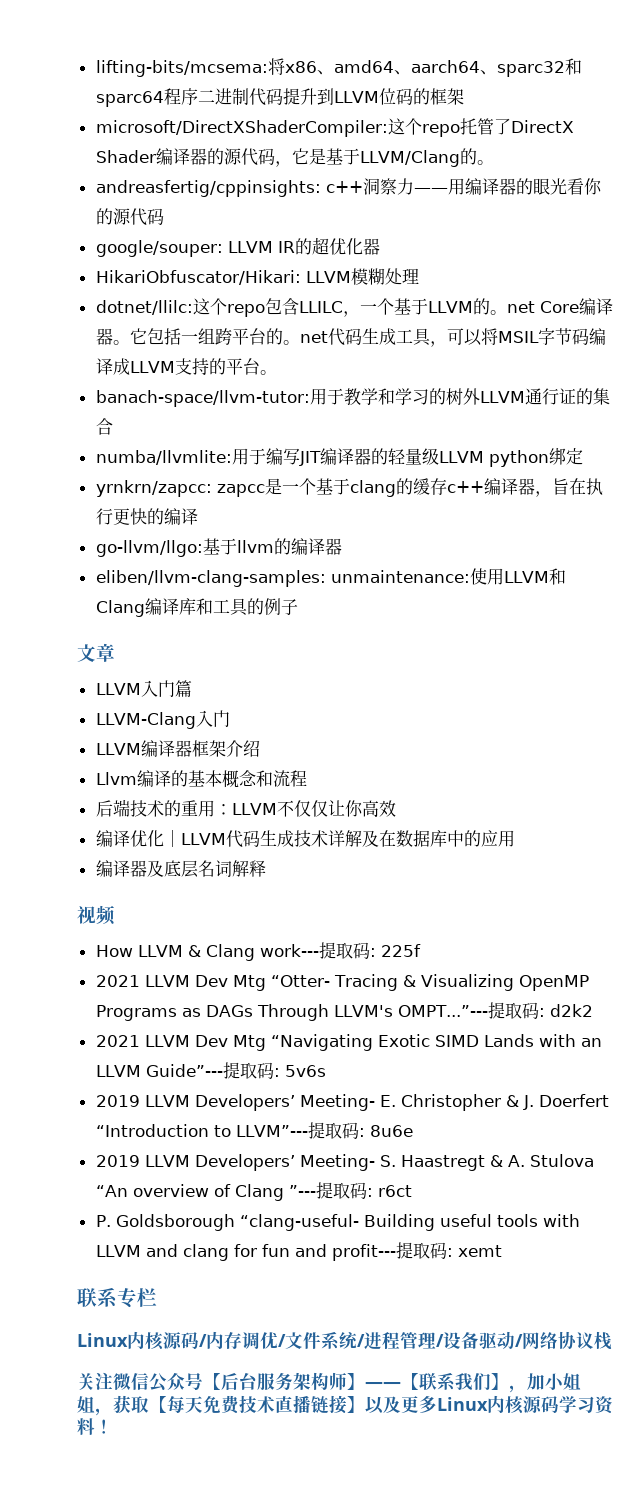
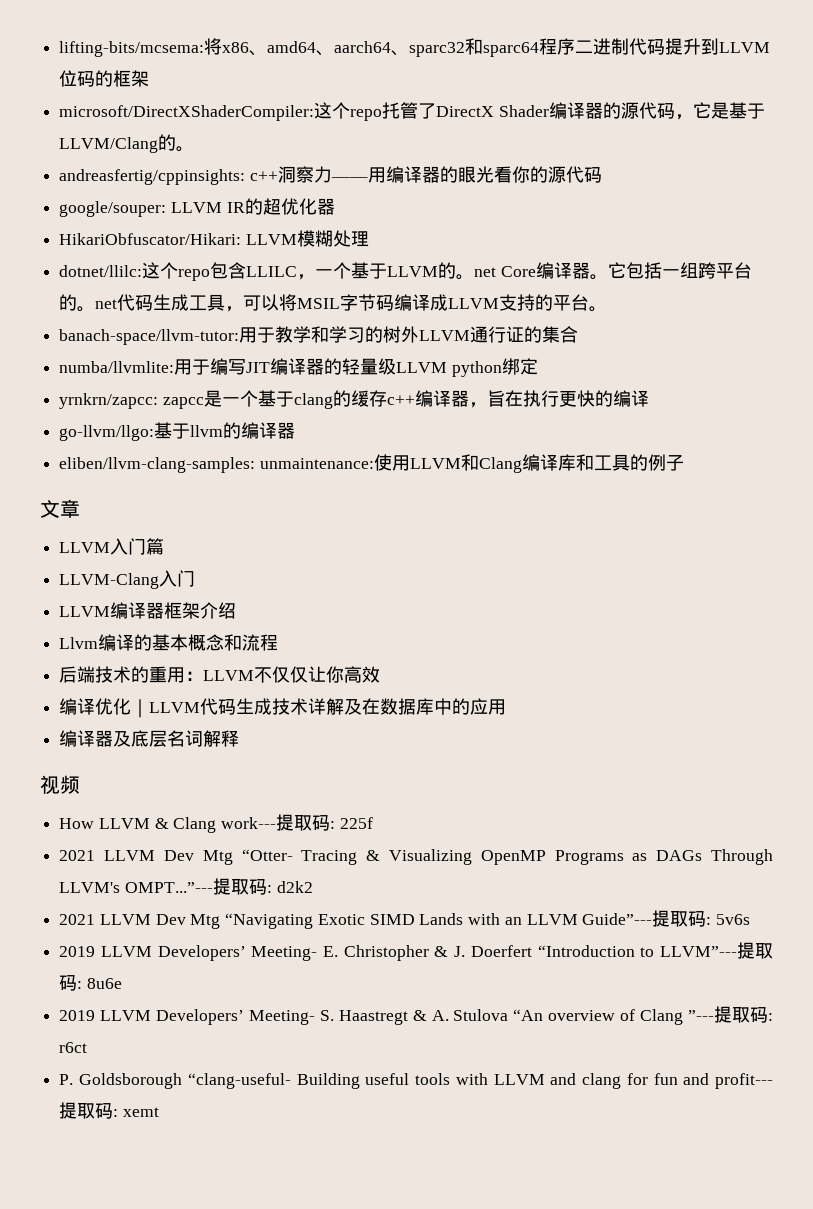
[77,1287,157,1308] [77,1331,612,1350] [77,1372,581,1393] [77,1395,615,1416] [77,1418,113,1435] // 联系专栏 // Linux内核源码/内存调优/文件系统/进程管理/设备驱动/网络协议栈 // 关注微信公众号【后台服务架构师】——【联系我们】，加小姐姐，获取【每天免费技术直播链接】以及更多Linux内核源码学习资料！ -> (159, 1112) none

